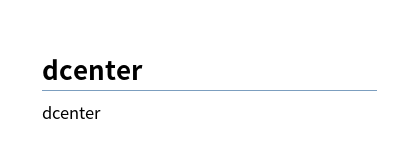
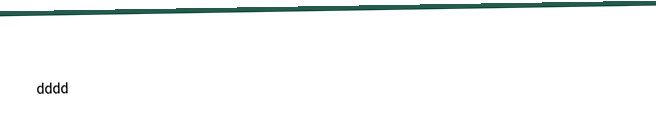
[42,59,143,80] [42,106,101,119] dcenter // dcenter -> [36,82,69,94] dddd

